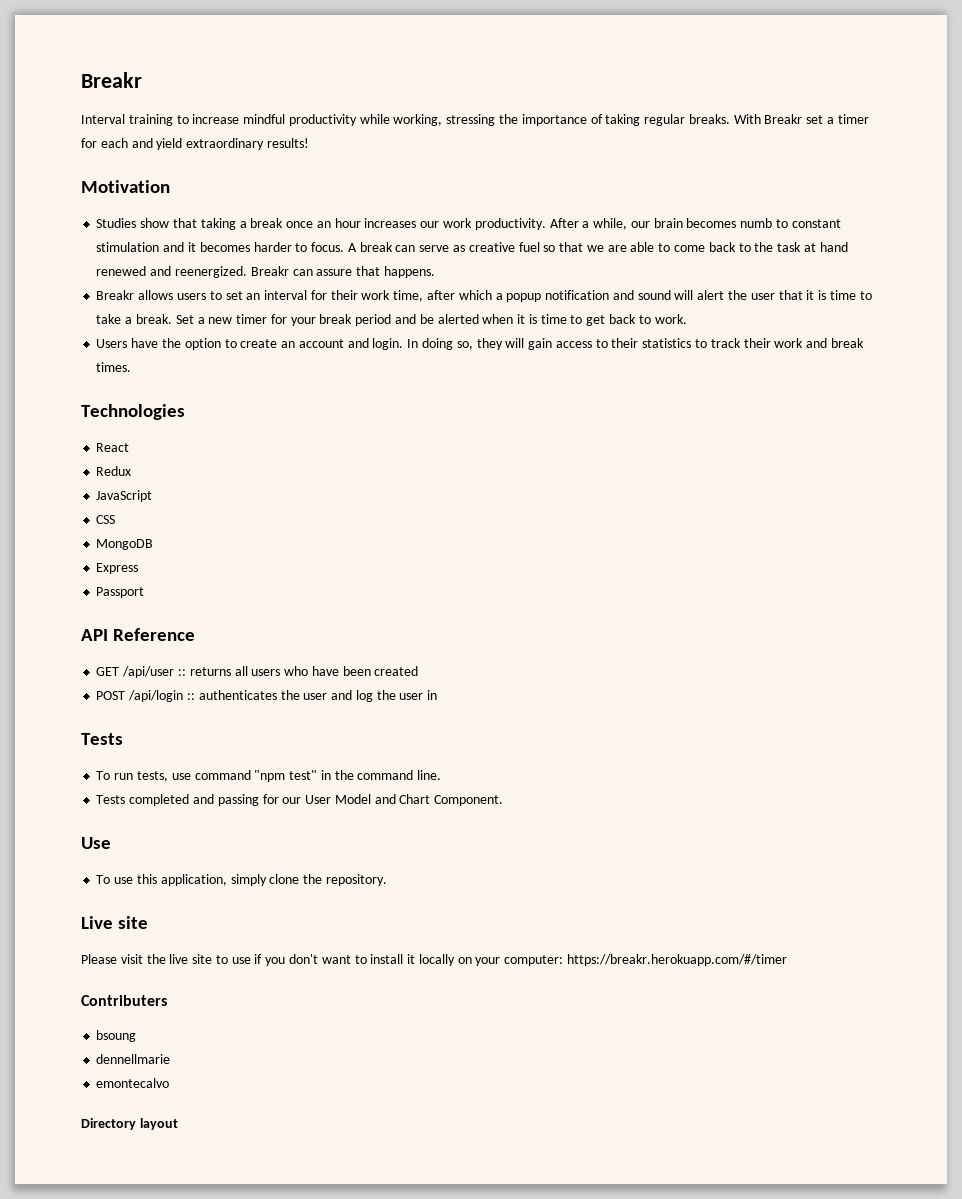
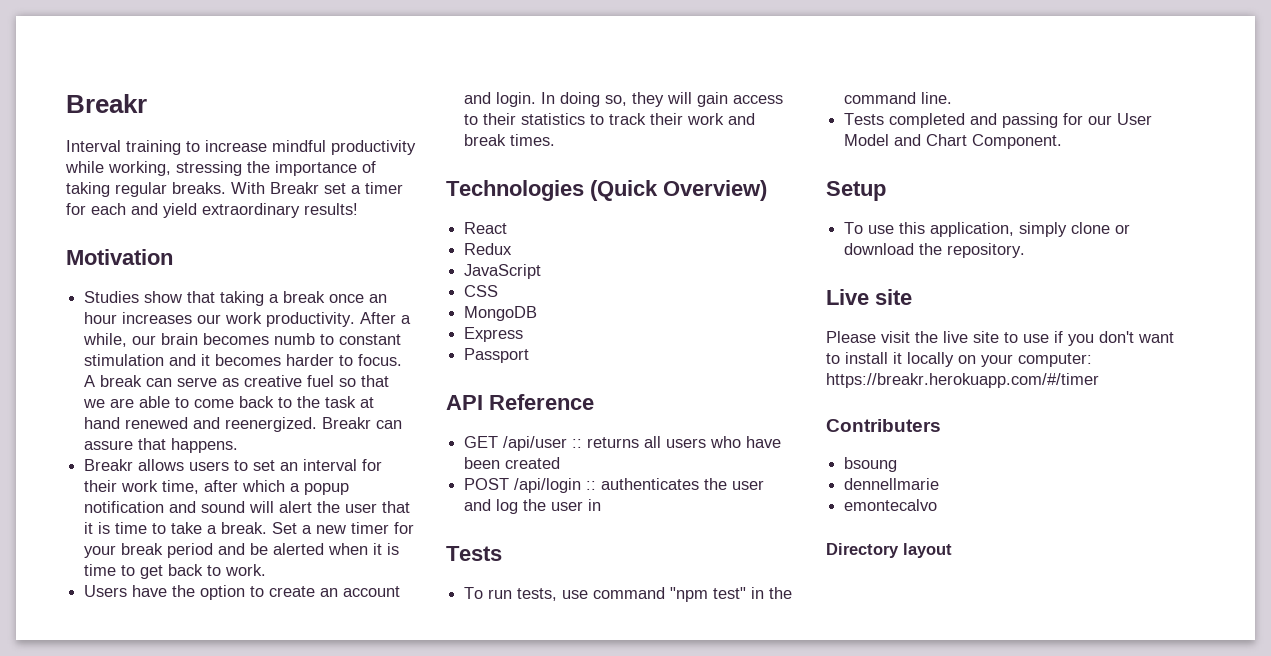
(185, 412) none -> [590,180,767,201] (Quick Overview)
[81,837,111,849] Use -> [826,181,886,201] Setup
(300, 879) none -> [1115,224,1131,234] [844,243,915,255] or download

